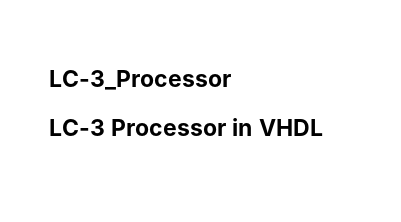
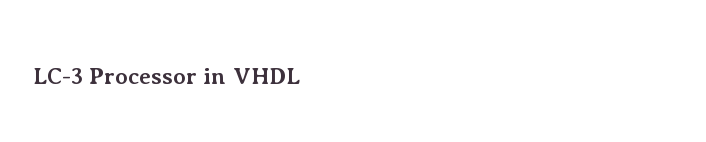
[49,70,231,90] LC-3_Processor // -> (33, 76) none

